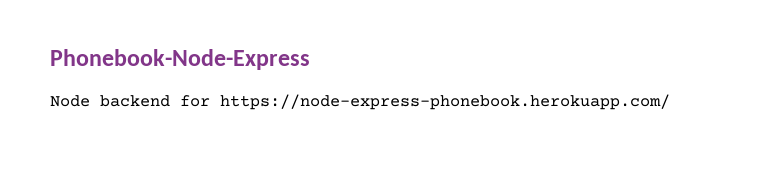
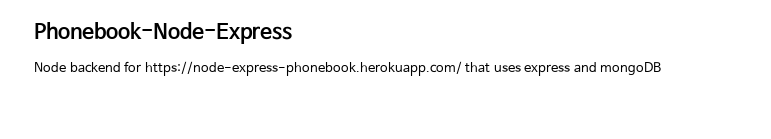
(670, 102) none -> [465,62,662,76] that uses express and mongoDB

